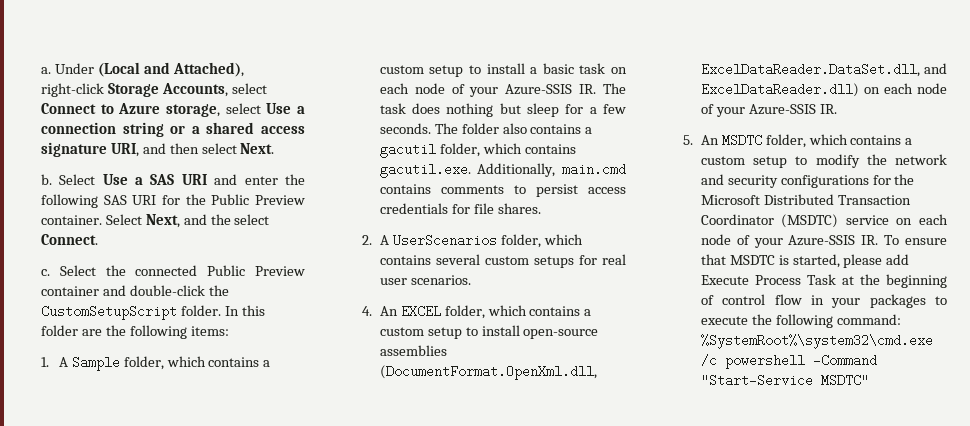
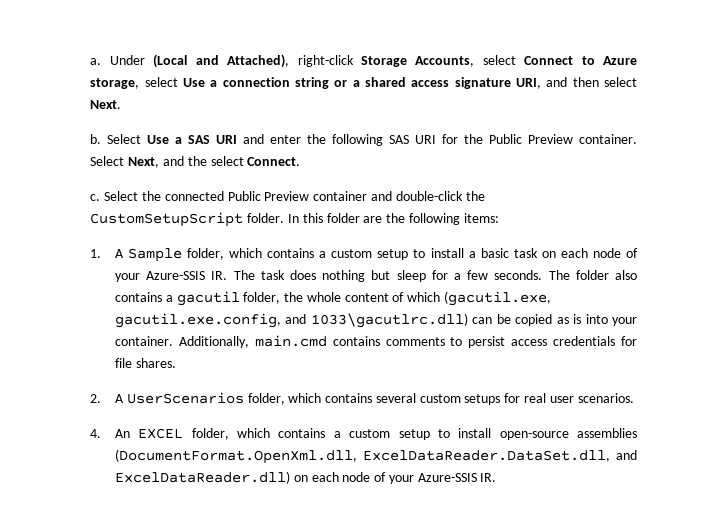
[482,143,576,154] [379,163,471,178] which contains gacutil.exe. -> [284,291,551,306] [114,313,637,328] [114,336,173,346] the whole content of which (gacutil.exe, gacutil.exe.config, and 1033\gacutlrc.dll) can be copied as is into your container.
[682,134,913,148] [700,154,947,168] [700,174,915,188] [700,194,911,205] [700,214,948,228] [700,234,947,248] [700,254,910,268] [700,274,947,288] [700,294,947,308] [700,314,901,328] [700,334,933,349] [700,354,877,369] [700,374,869,387] // 5. An MSDTC folder, which contains a custom setup to modify the network and security configurations for the Microsoft Distributed Transaction Coordinator (MSDTC) service on each node of your Azure-SSIS IR. To ensure that MSDTC is started, please add Execute Process Task at the beginning of control flow in your packages to execute the following command: %SystemRoot%\system32\cmd.exe /c powershell -Command "Start-Service MSDTC" -> (497, 477) none

